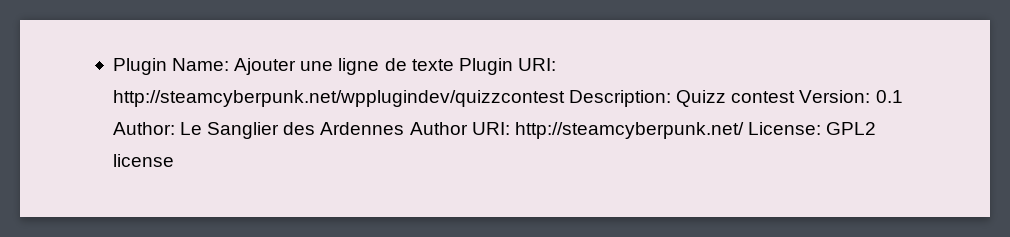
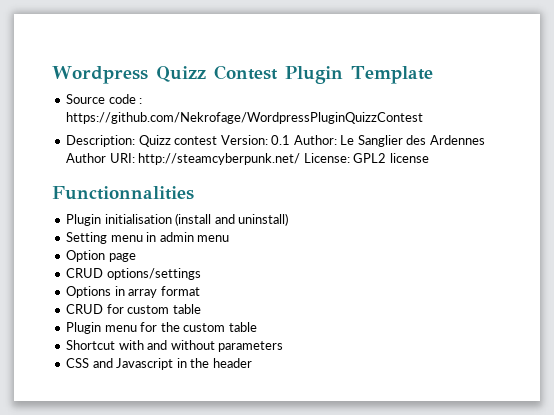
[112,58,556,75] [112,90,565,107] Plugin Name: Ajouter une ligne de texte Plugin URI: http://steamcyberpunk.net/wpplugindev/quizzcontest -> [52,65,433,84] [66,94,143,104] [66,112,424,124] Wordpress Quizz Contest Plugin Template // Source code : https://github.com/Nekrofage/WordpressPluginQuizzContest //
(174, 160) none -> [52,186,194,200] [66,213,289,226] [66,232,230,244] [66,250,136,262] [66,268,201,280] [66,286,200,298] [66,304,201,314] [66,322,257,334] [66,340,284,352] [66,358,252,370] // Functionnalities // Plugin initialisation (install and uninstall) // Setting menu in admin menu // Option page // CRUD options/settings // Options in array format // CRUD for custom table // Plugin menu for the custom table // Shortcut with and without parameters // CSS and Javascript in the header

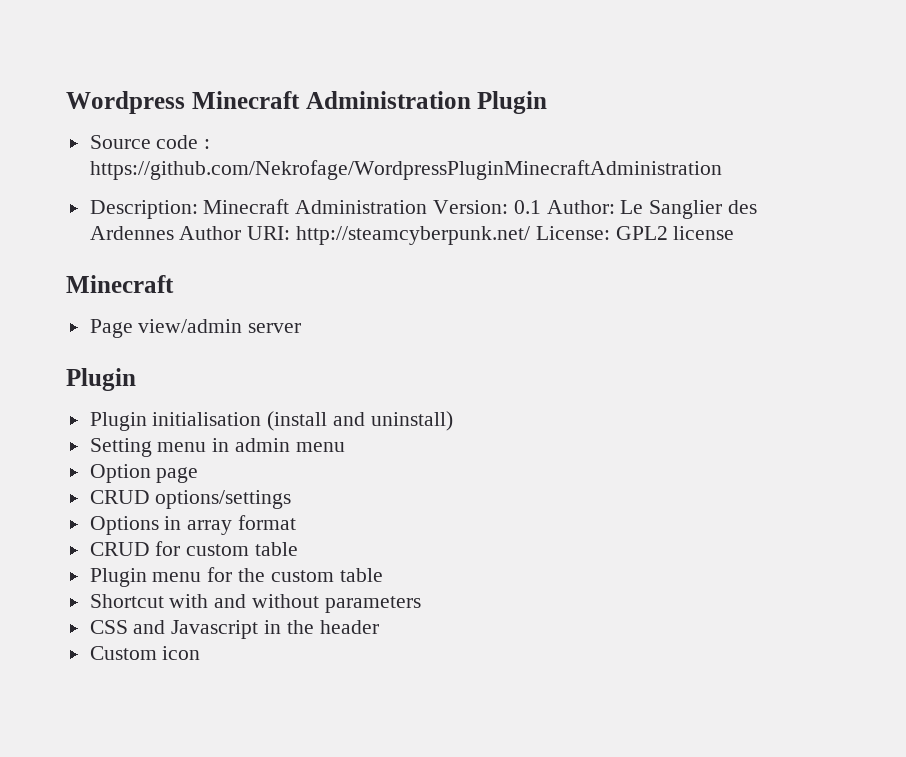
[155,65,433,84] Quizz Contest Plugin Template -> [191,91,548,114] Minecraft Administration Plugin
[66,112,424,124] https://github.com/Nekrofage/WordpressPluginQuizzContest -> [89,160,722,180] https://github.com/Nekrofage/WordpressPluginMinecraftAdministration
[138,135,218,147] Quizz contest -> [203,199,428,214] Minecraft Administration
[52,186,194,200] Functionnalities -> [66,275,174,293] [89,319,302,338] [66,368,136,391] Minecraft // Page view/admin server // Plugin
(252, 363) none -> [89,646,201,660] // Custom icon

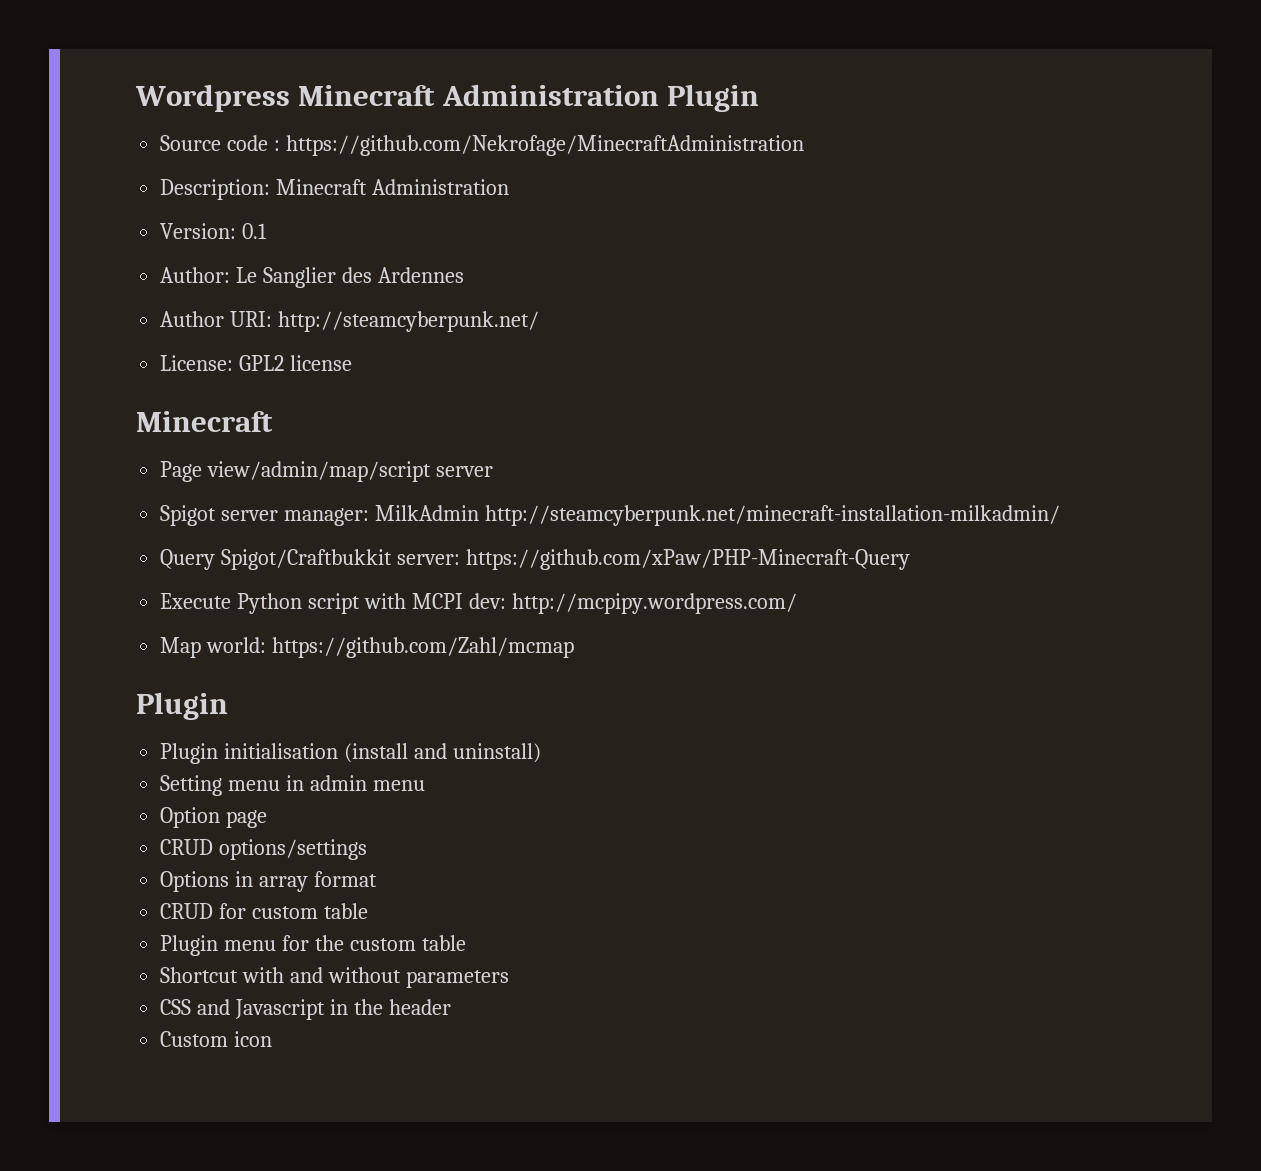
[89,160,722,180] https://github.com/Nekrofage/WordpressPluginMinecraftAdministration -> [286,135,805,156] https://github.com/Nekrofage/MinecraftAdministration
(428, 207) none -> (510, 187) //
(541, 207) none -> (268, 231) //
(174, 233) none -> (464, 275) //
(531, 235) none -> (540, 321) //
[138,319,302,333] view/admin server -> [207,461,494,482] [160,505,1060,526] [160,549,911,570] [160,593,797,614] [160,637,575,658] view/admin/map/script server // Spigot server manager: MilkAdmin http://steamcyberpunk.net/minecraft-installation-milkadmin/ // Query Spigot/Craftbukkit server: https://github.com/xPaw/PHP-Minecraft-Query // Execute Python script with MCPI dev: http://mcpipy.wordpress.com/ // Map world: https://github.com/Zahl/mcmap

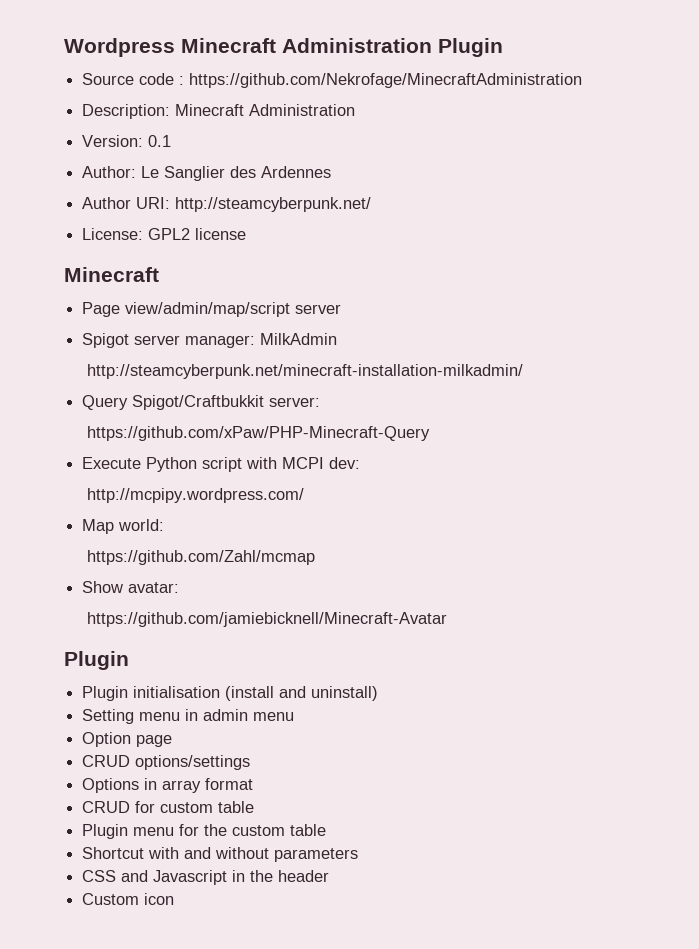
(480, 513) none -> (338, 339) //
(461, 559) none -> (321, 402) //
(506, 601) none -> (361, 463) //
(267, 645) none -> (165, 525) //
(575, 647) none -> [82,581,180,593] [86,612,447,627] // Show avatar: // https://github.com/jamiebicknell/Minecraft-Avatar

